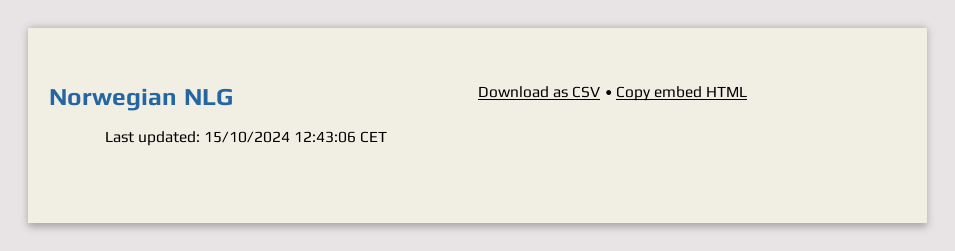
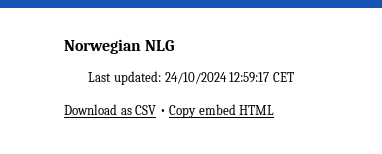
[204,131,357,143] 15/10/2024 12:43:06 -> [164,72,270,84] 24/10/2024 12:59:17

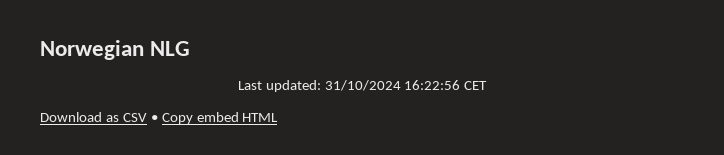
[164,72,270,84] 24/10/2024 12:59:17 -> [324,80,461,91] 31/10/2024 16:22:56

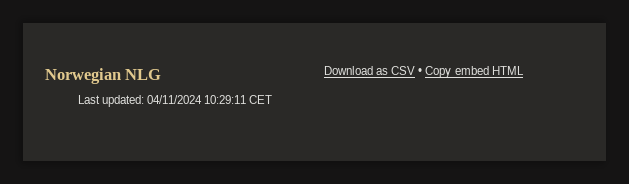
[324,80,461,91] 31/10/2024 16:22:56 -> [147,95,247,104] 04/11/2024 10:29:11

